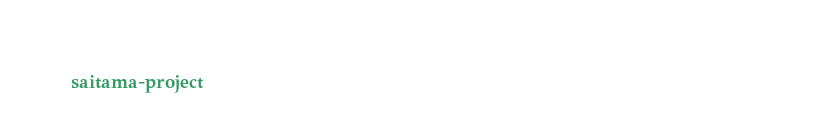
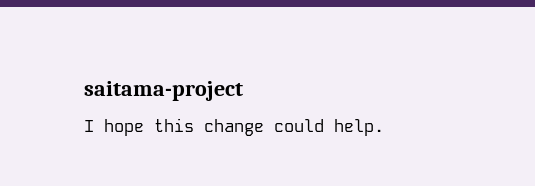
(204, 84) none -> [84,118,384,136] // I hope this change could help.

